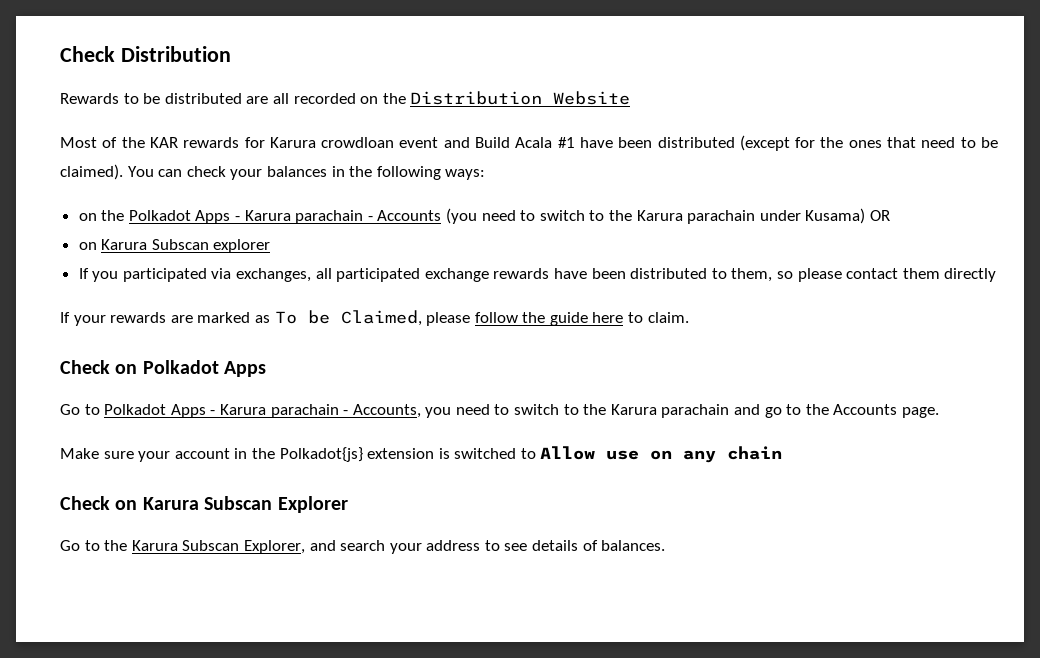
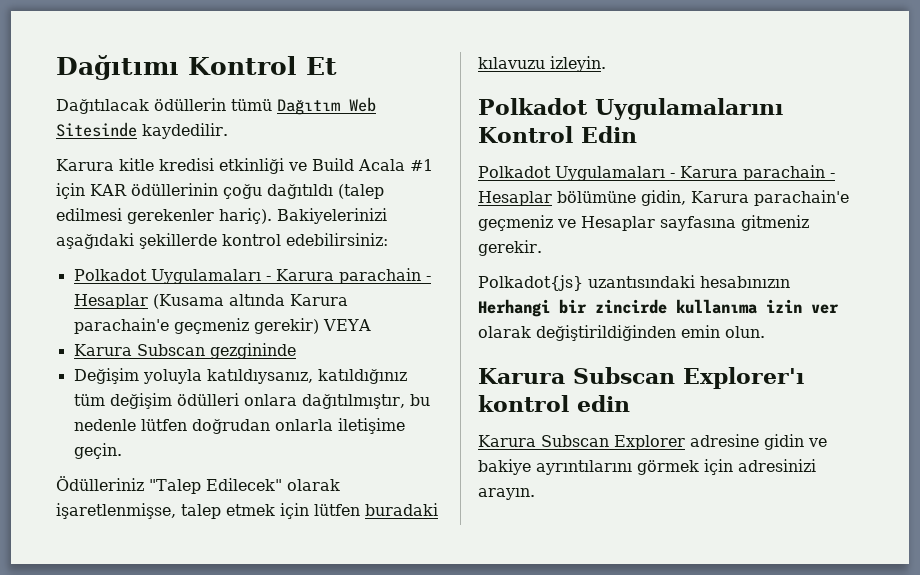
[60,46,231,62] [60,91,631,105] [60,135,999,151] [60,164,486,180] [78,208,890,224] [78,239,271,253] [78,268,997,282] [60,310,689,326] [60,360,267,377] [60,404,939,418] [60,446,783,463] [60,496,348,513] [60,540,666,554] Check Distribution // Rewards to be distributed are all recorded on the Distribution Website // Most of the KAR rewards for Karura crowdloan event and Build Acala #1 have been distributed (except for the ones that need to be claimed). You can check your balances in the following ways: // on the Polkadot Apps - Karura parachain - Accounts (you need to switch to the Karura parachain under Kusama) OR // on Karura Subscan explorer // If you participated via exchanges, all participated exchange rewards have been distributed to them, so please contact them directly // If your rewards are marked as To be Claimed, please follow the guide here to claim. // Check on Polkadot Apps // Go to Polkadot Apps - Karura parachain - Accounts, you need to switch to the Karura parachain and go to the Accounts page. // Make sure your account in the Polkadot{js} extension is switched to Allow use on any chain // Check on Karura Subscan Explorer // Go to the Karura Subscan Explorer, and search your address to see details of balances. -> [56,55,337,80] [56,97,376,115] [56,122,228,139] [56,158,433,174] [56,183,384,199] [56,208,387,224] [56,233,388,249] [73,268,431,284] [73,294,348,309] [73,318,371,334] [73,343,296,359] [73,368,407,384] [73,393,430,409] [73,418,405,434] [73,443,122,459] [56,476,340,494] [56,503,438,519] [478,56,606,72] [478,98,783,120] [478,126,637,143] [478,165,835,181] [478,190,849,206] [478,215,809,231] [478,240,542,256] [478,275,790,291] [478,299,839,317] [478,325,765,341] [478,367,804,389] [478,395,630,412] [478,434,827,450] [478,459,816,475] [478,488,535,500] Dağıtımı Kontrol Et // Dağıtılacak ödüllerin tümü Dağıtım Web Sitesinde kaydedilir. // Karura kitle kredisi etkinliği ve Build Acala #1 için KAR ödüllerinin çoğu dağıtıldı (talep edilmesi gerekenler hariç). Bakiyelerinizi aşağıdaki şekillerde kontrol edebilirsiniz: // Polkadot Uygulamaları - Karura parachain - Hesaplar (Kusama altında Karura parachain'e geçmeniz gerekir) VEYA // Karura Subscan gezgininde // Değişim yoluyla katıldıysanız, katıldığınız tüm değişim ödülleri onlara dağıtılmıştır, bu nedenle lütfen doğrudan onlarla iletişime geçin. // Ödülleriniz "Talep Edilecek" olarak işaretlenmişse, talep etmek için lütfen buradaki kılavuzu izleyin. // Polkadot Uygulamalarını Kontrol Edin // Polkadot Uygulamaları - Karura parachain - Hesaplar bölümüne gidin, Karura parachain'e geçmeniz ve Hesaplar sayfasına gitmeniz gerekir. // Polkadot{js} uzantısındaki hesabınızın Herhangi bir zincirde kullanıma izin ver olarak değiştirildiğinden emin olun. // Karura Subscan Explorer'ı kontrol edin // Karura Subscan Explorer adresine gidin ve bakiye ayrıntılarını görmek için adresinizi arayın.

